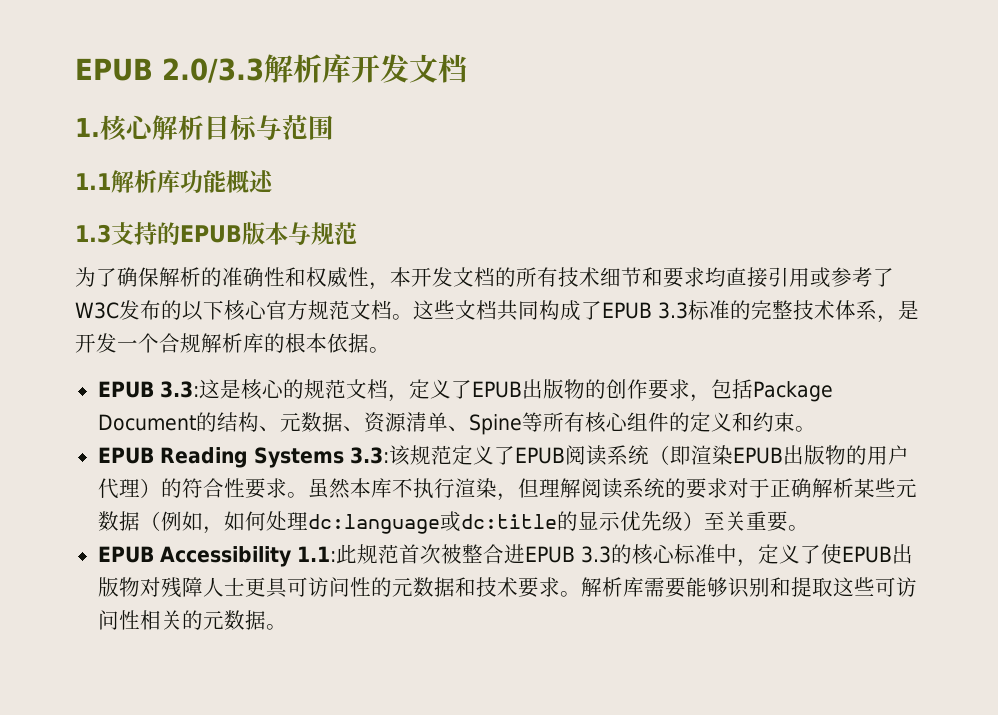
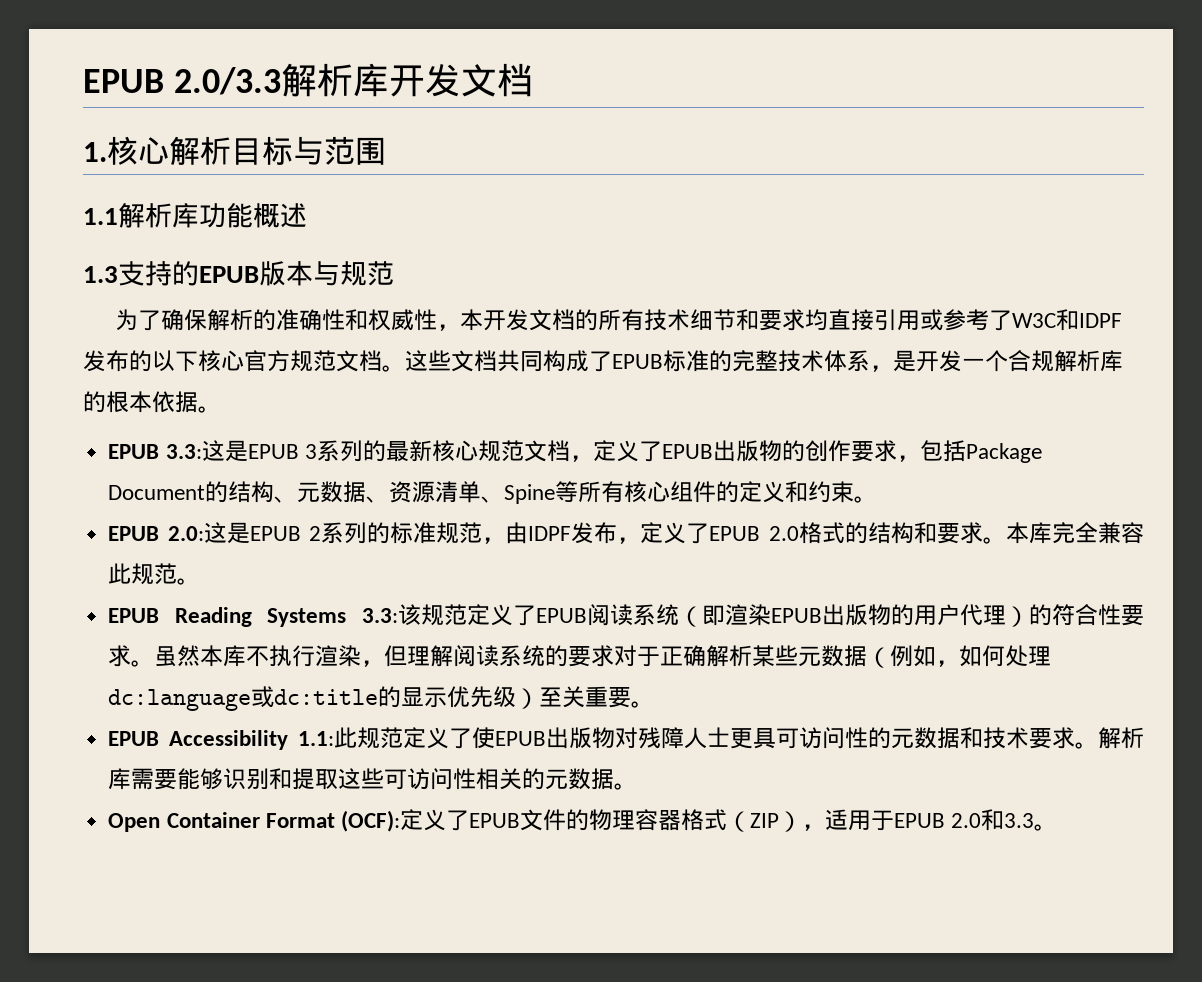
(119, 310) none -> [1055,309,1122,331] 和IDPF
[658,302,688,319] 3.3 -> (663, 361) none
[240,379,304,400] 核心的 -> [247,440,478,462] EPUB 3系列的最新核心
(816, 429) none -> [108,522,1144,544] [108,563,201,585] // EPUB 2.0:这是EPUB 2系列的标准规范，由IDPF发布，定义了EPUB 2.0格式的结构和要求。本库完全兼容此规范。
[398,544,758,567] 首次被整合进EPUB 3.3的核心标准中， -> (403, 737) none
(287, 627) none -> [108,809,1058,832] // Open Container Format (OCF):定义了EPUB文件的物理容器格式（ZIP），适用于EPUB 2.0和3.3。

